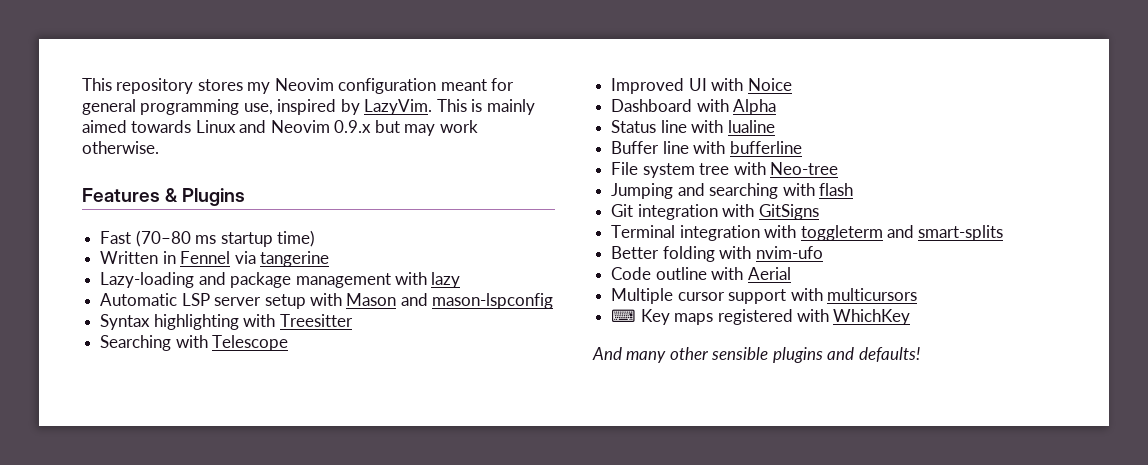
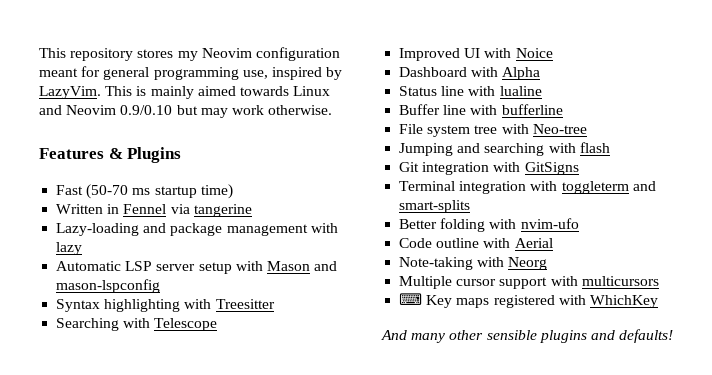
[334,120,372,133] 0.9.x -> [120,105,173,115] 0.9/0.10
[135,230,191,247] (70–80 -> [86,184,129,199] (50-70
(791, 273) none -> [399,257,548,270] // Note-taking with Neorg

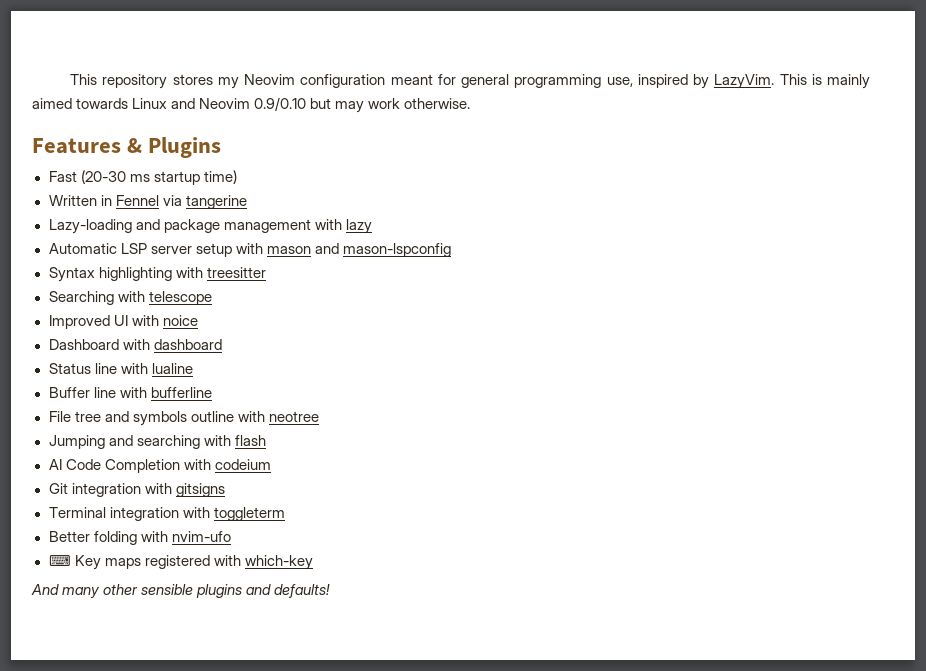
[86,184,129,199] (50-70 -> [80,170,126,184] (20-30
[266,261,310,271] Mason -> [266,246,311,254] mason
[215,299,275,309] Treesitter -> [206,267,266,278] treesitter
[154,318,218,331] Telescope -> [148,291,212,305] telescope
[515,48,553,58] Noice -> [162,315,198,326] noice
[502,67,541,80] Alpha -> [153,339,222,350] dashboard
[427,124,587,137] system tree with Neo-tree -> [74,411,319,426] tree and symbols outline with neotree
(610, 147) none -> [48,459,271,473] // AI Code Completion with codeium
[524,162,579,175] GitSigns -> [175,483,225,497] gitsigns
[632,181,656,191] [399,200,471,213] and smart-splits -> (285, 514) none
[399,238,553,248] [399,257,548,270] [399,276,659,289] // Code outline with Aerial // Note-taking with Neorg // Multiple cursor support with multicursors -> (231, 536) none
[589,295,658,308] WhichKey -> [244,555,313,570] which-key

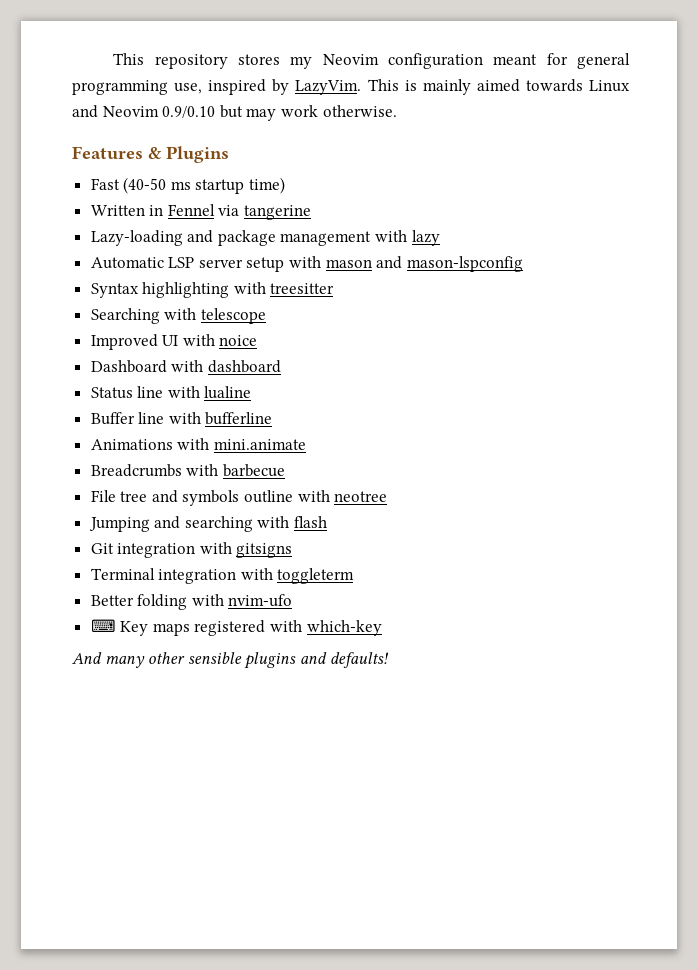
[80,170,126,184] (20-30 -> [123,177,167,194] (40-50
(212, 392) none -> [90,438,306,450] [90,464,285,477] // Animations with mini.animate // Breadcrumbs with barbecue
[48,459,271,473] // AI Code Completion with codeium -> (328, 522) none

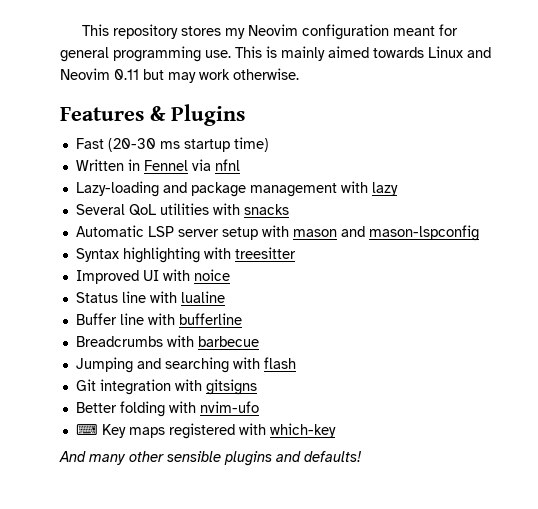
[174,79,362,95] use, inspired by LazyVim. -> [205,50,231,58] use.
[162,106,216,118] 0.9/0.10 -> [114,69,139,80] 0.11
[123,177,167,194] (40-50 -> [107,138,156,152] (20-30
[244,205,312,220] tangerine -> [214,159,240,171] nfnl
(440, 238) none -> [75,203,289,216] // Several QoL utilities with snacks
[90,308,266,324] // Searching with telescope -> (296, 253) none
[90,360,281,373] // Dashboard with dashboard -> (230, 275) none
[90,438,306,450] // Animations with mini.animate -> (242, 319) none
[90,490,388,506] // File tree and symbols outline with neotree -> (259, 341) none
[90,568,355,584] // Terminal integration with toggleterm -> (257, 387) none

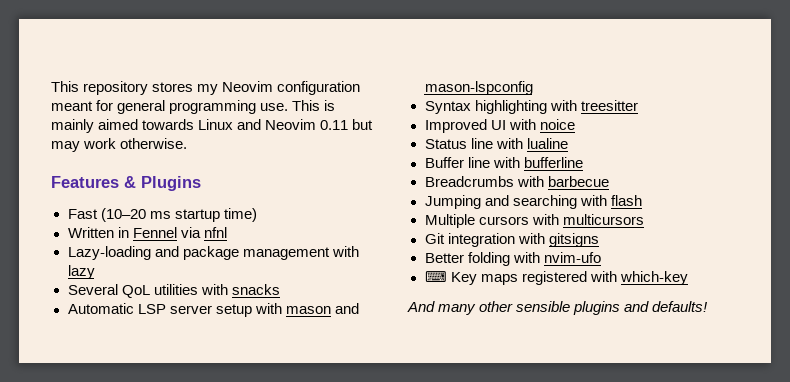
[107,138,156,152] (20-30 -> [100,208,146,222] (10–20
(296, 363) none -> [424,214,644,228] // Multiple cursors with multicursors

